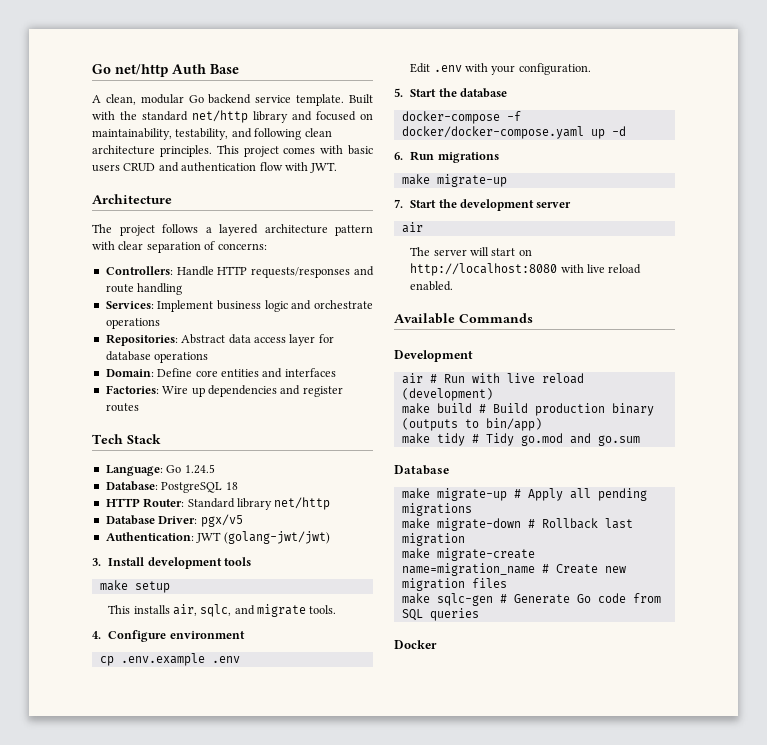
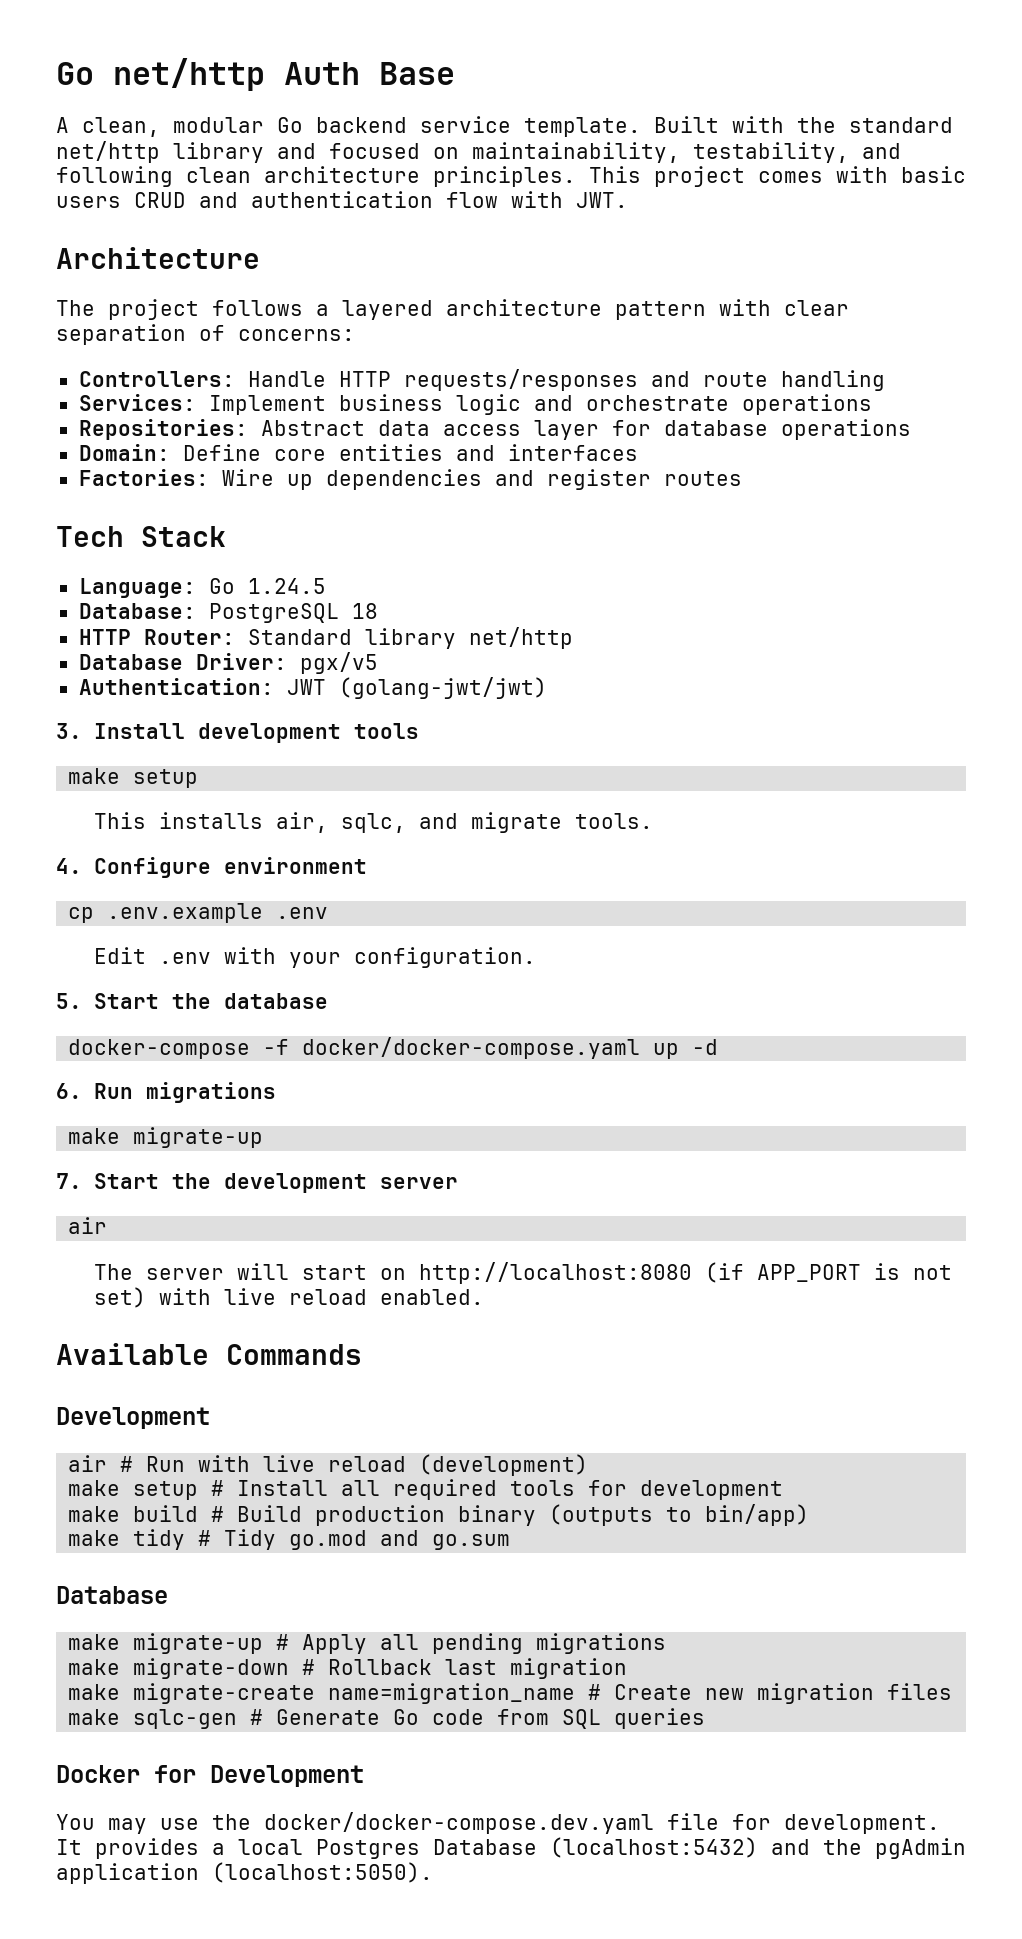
(558, 269) none -> [705,1262,953,1283] [94,1287,147,1308] (if APP_PORT is not set)
(493, 394) none -> [68,1479,784,1500] // make setup # Install all required tools for development
(437, 644) none -> [154,1765,364,1787] [56,1812,940,1834] [56,1837,966,1859] [56,1862,433,1884] for Development // You may use the docker/docker-compose.dev.yaml file for development. It provides a local Postgres Database (localhost:5432) and the pgAdmin application (localhost:5050).

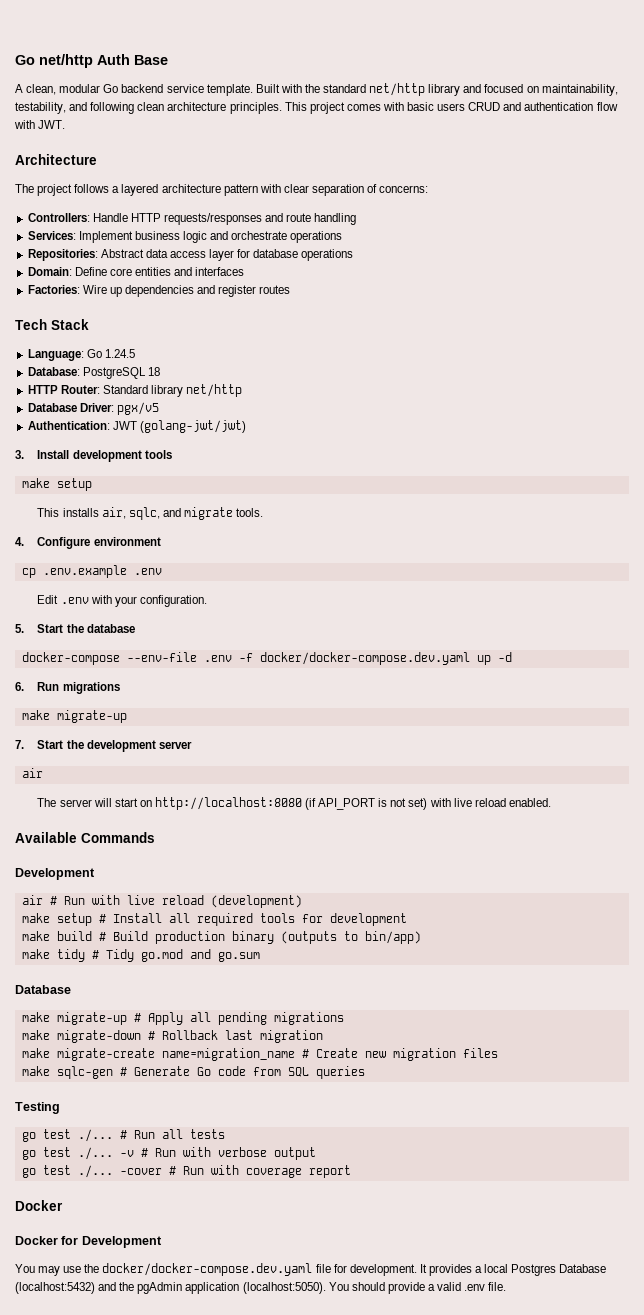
[263,1037,641,1059] -f docker/docker-compose.yaml -> [126,652,470,665] --env-file .env -f docker/docker-compose.dev.yaml
[757,1264,862,1282] APP_PORT -> [318,798,376,810] API_PORT
(706, 1718) none -> [15,1102,60,1114] [21,1129,225,1142] [21,1147,316,1160] [21,1165,351,1178] [15,1200,63,1211] // Testing // go test ./... # Run all tests // go test ./... -v # Run with verbose output // go test ./... -cover # Run with coverage report // Docker
(433, 1872) none -> [328,1282,507,1294] You should provide a valid .env file.

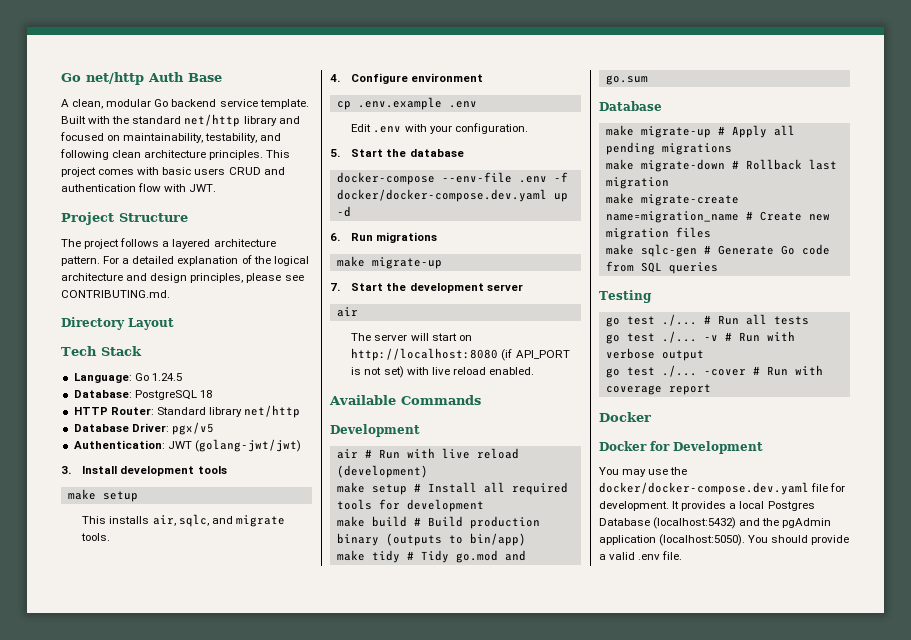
[15,154,97,165] Architecture -> [61,212,188,225] Project Structure
[223,184,429,196] [27,213,357,225] [27,231,343,243] [27,249,354,261] [27,267,245,276] [27,285,291,297] pattern with clear separation of concerns: // Controllers: Handle HTTP requests/responses and route handling // Services: Implement business logic and orchestrate operations // Repositories: Abstract data access layer for database operations // Domain: Define core entities and interfaces // Factories: Wire up dependencies and register routes -> [61,255,309,266] [61,273,304,283] [61,290,170,298] [61,317,174,330] pattern. For a detailed explanation of the logical architecture and design principles, please see CONTRIBUTING.md. // Directory Layout

